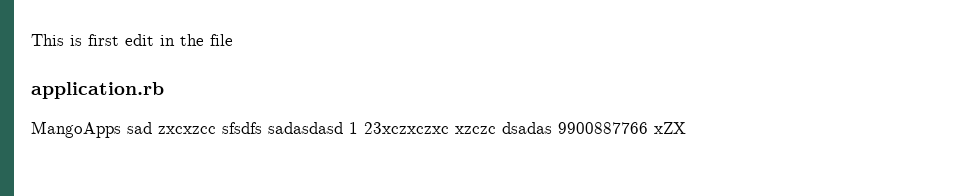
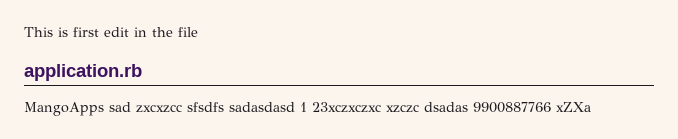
[654,122,686,134] xZX -> [556,102,591,112] xZXa

